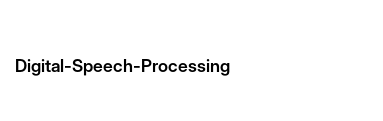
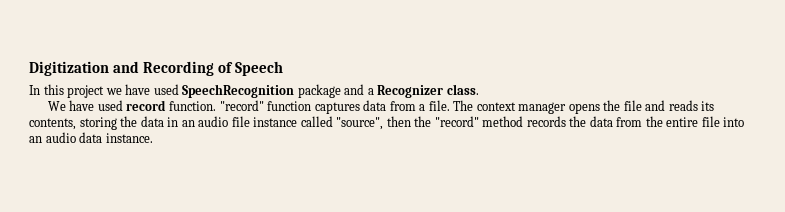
[15,59,230,76] Digital-Speech-Processing -> [29,61,284,76] [29,84,479,98] [47,100,715,114] [29,116,745,130] [29,132,153,143] Digitization and Recording of Speech // In this project we have used SpeechRecognition package and a Recognizer class. // We have used record function. "record" function captures data from a file. The context manager opens the file and reads its contents, storing the data in an audio file instance called "source", then the "record" method records the data from the entire file into an audio data instance.

